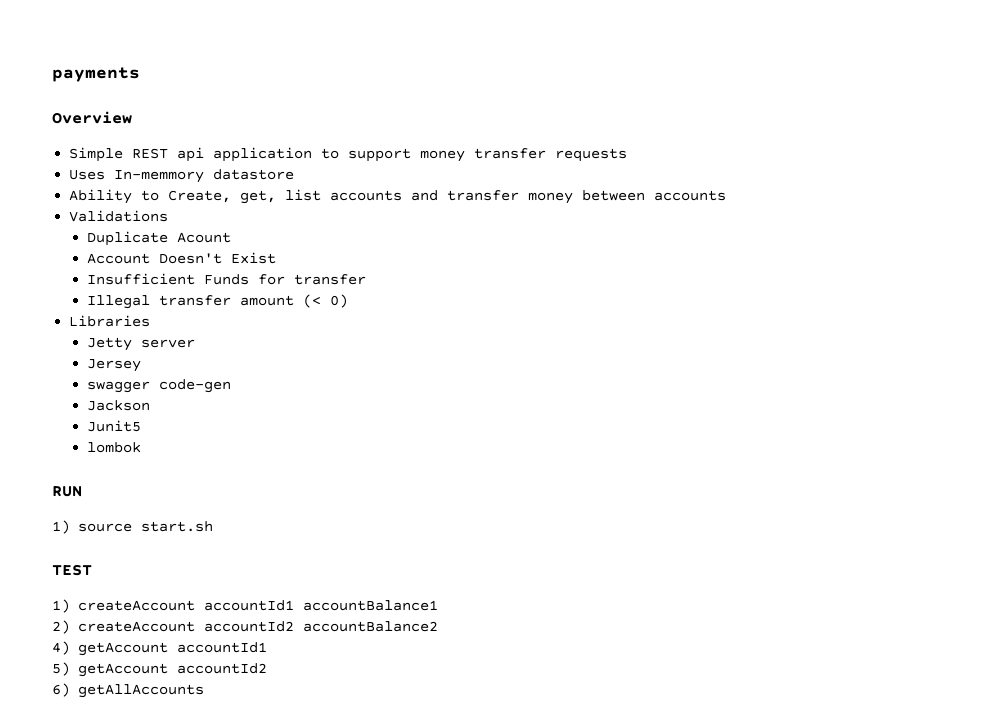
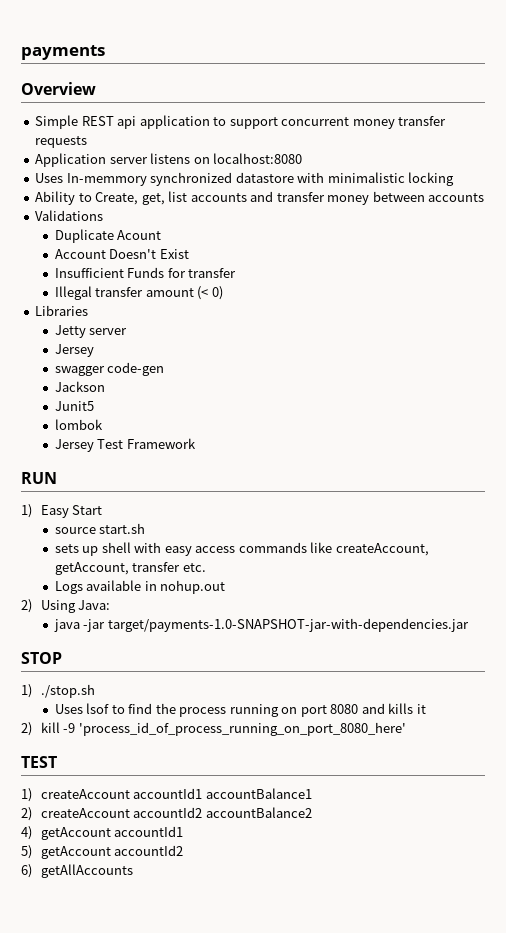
(412, 155) none -> [281,117,350,126] concurrent
(628, 155) none -> [35,153,303,167] // Application server listens on localhost:8080
(205, 176) none -> [150,172,233,186] synchronized
(295, 174) none -> [297,172,455,186] with minimalistic locking
(141, 447) none -> [54,438,196,452] // Jersey Test Framework
(70, 527) none -> [40,505,103,518] Easy Start //
(213, 526) none -> [54,542,429,556] [54,562,206,575] [54,580,226,594] [21,599,111,613] [53,618,469,632] [21,652,62,664] [21,684,95,698] [54,703,426,717] [21,722,406,736] // sets up shell with easy access commands like createAccount, getAccount, transfer etc. // Logs available in nohup.out // 2) Using Java: // java -jar target/payments-1.0-SNAPSHOT-jar-with-dependencies.jar // STOP // 1) ./stop.sh // Uses lsof to find the process running on port 8080 and kills it // 2) kill -9 'process_id_of_process_running_on_port_8080_here'

